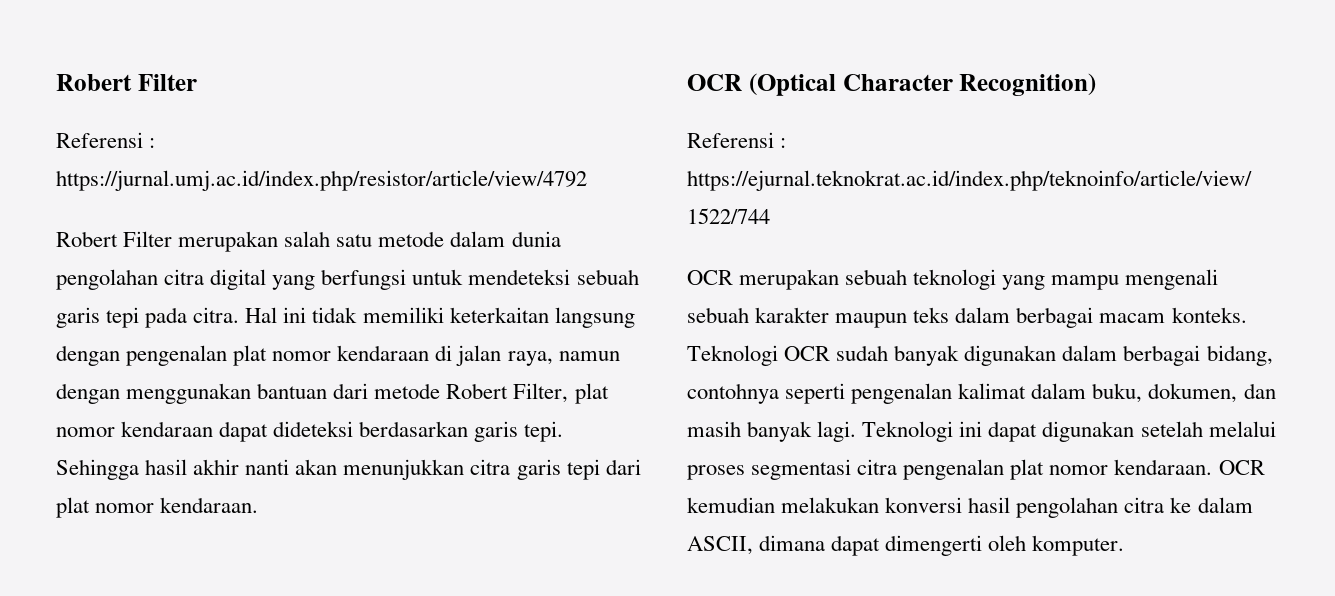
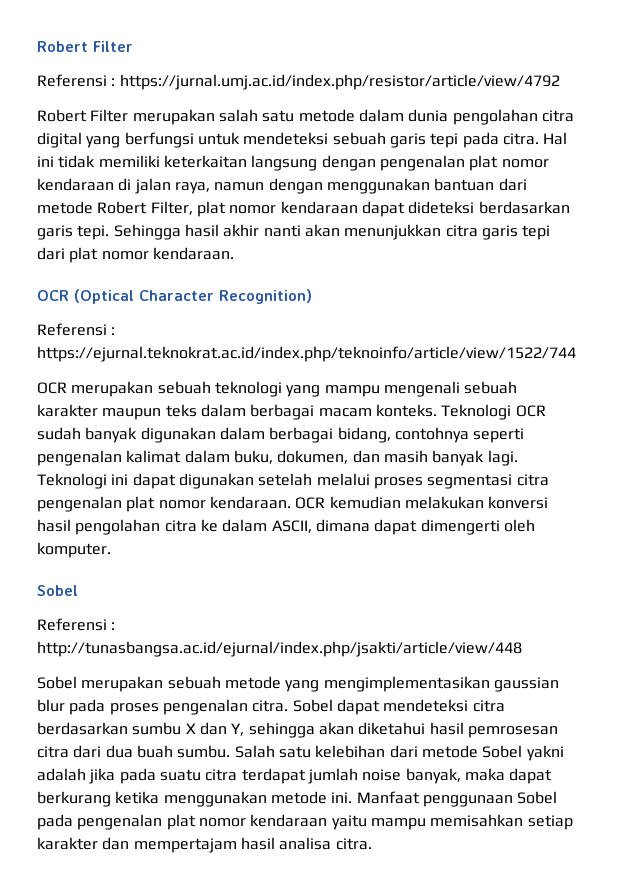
(1125, 545) none -> [37,585,78,596] [37,618,116,631] [37,641,522,657] [37,676,559,692] [37,699,505,715] [37,722,558,738] [37,745,564,761] [37,768,553,784] [37,791,558,807] [37,814,573,830] [37,837,372,853] // Sobel // Referensi : http://tunasbangsa.ac.id/ejurnal/index.php/jsakti/article/view/448 // Sobel merupakan sebuah metode yang mengimplementasikan gaussian blur pada proses pengenalan citra. Sobel dapat mendeteksi citra berdasarkan sumbu X dan Y, sehingga akan diketahui hasil pemrosesan citra dari dua buah sumbu. Salah satu kelebihan dari metode Sobel yakni adalah jika pada suatu citra terdapat jumlah noise banyak, maka dapat berkurang ketika menggunakan metode ini. Manfaat penggunaan Sobel pada pengenalan plat nomor kendaraan yaitu mampu memisahkan setiap karakter dan mempertajam hasil analisa citra.

